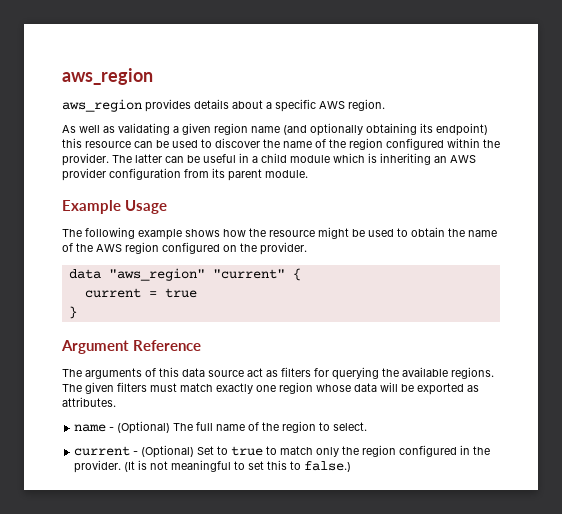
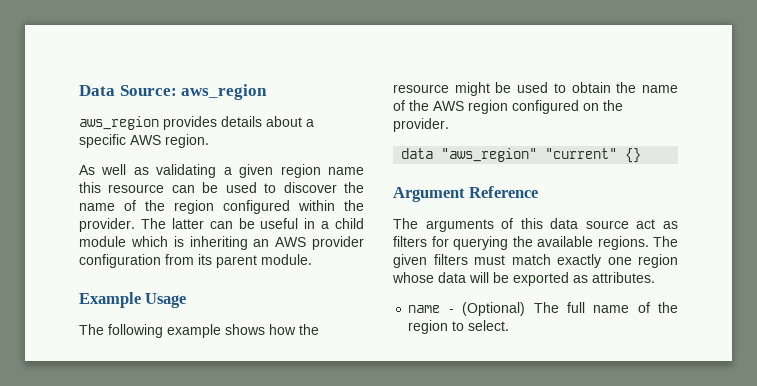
(62, 76) none -> [79,85,177,96] Data Source:
[283,123,488,136] (and optionally obtaining its endpoint) -> (364, 171) none
[292,268,301,281] [84,288,197,298] [68,306,77,319] { // current = true // } -> [625,148,642,163] {}
[74,445,491,458] [74,460,352,473] // current - (Optional) Set to true to match only the region configured in the provider. (It is not meaningful to set this to false.) -> (510, 325) none

